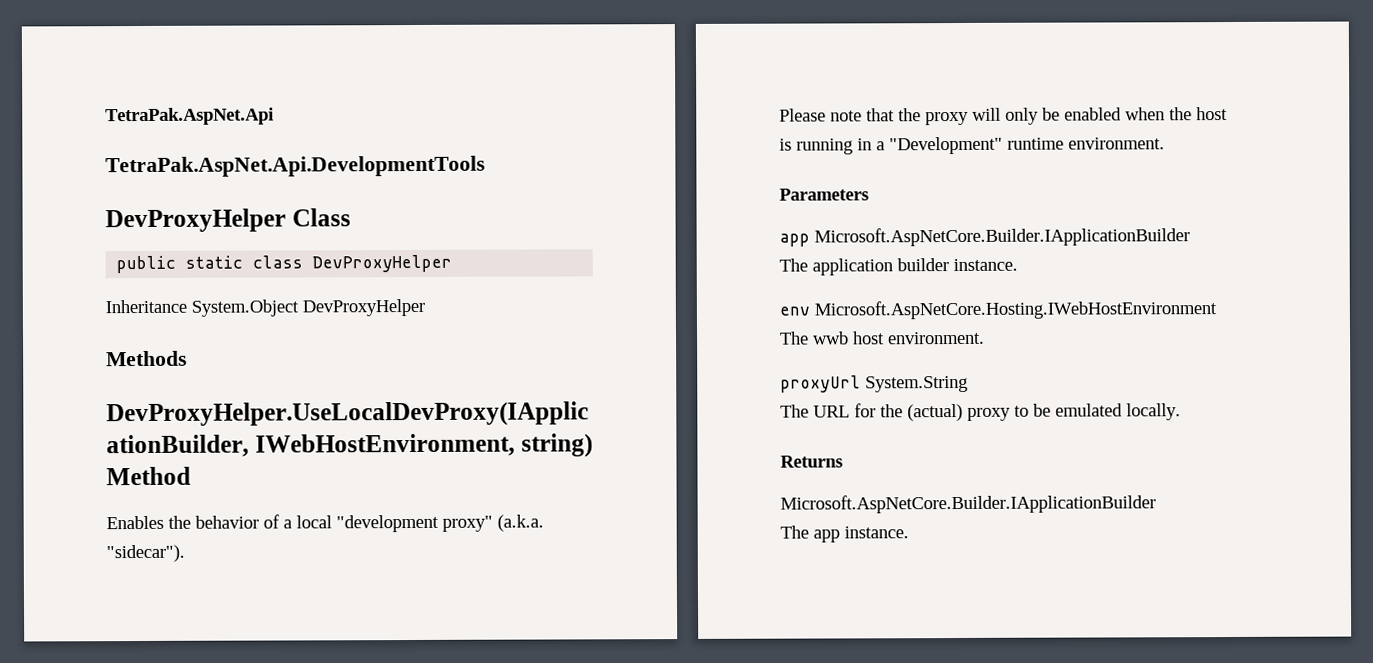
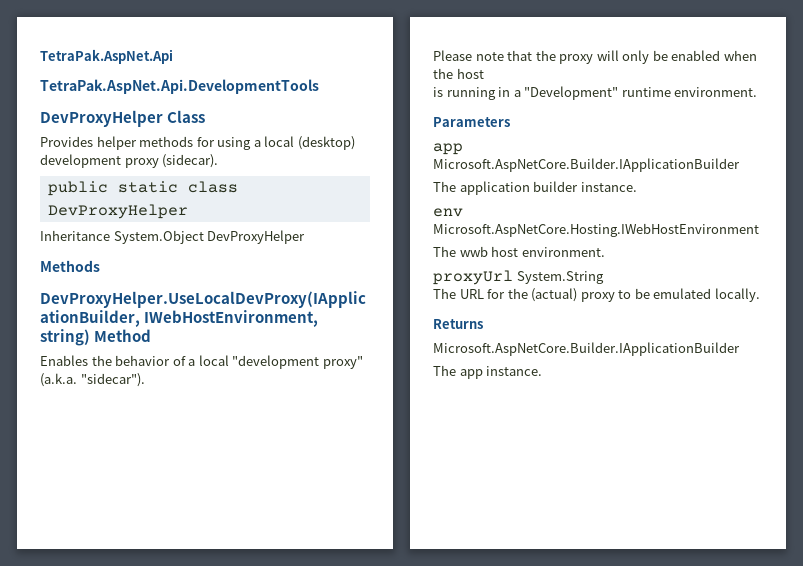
(351, 217) none -> [40,136,355,150] [40,154,219,168] // Provides helper methods for using a local (desktop) development proxy (sidecar).

